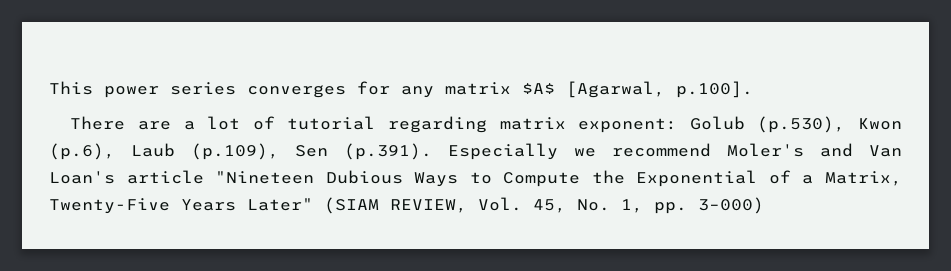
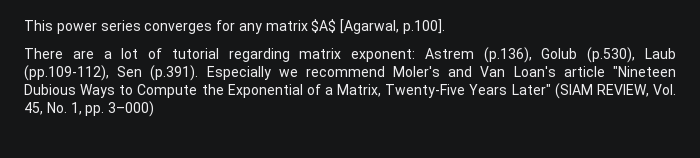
[689,116,902,133] [49,143,279,160] Golub (p.530), Kwon (p.6), Laub (p.109), -> [424,47,676,63] [24,65,109,81] Astrem (p.136), Golub (p.530), Laub (pp.109-112),

